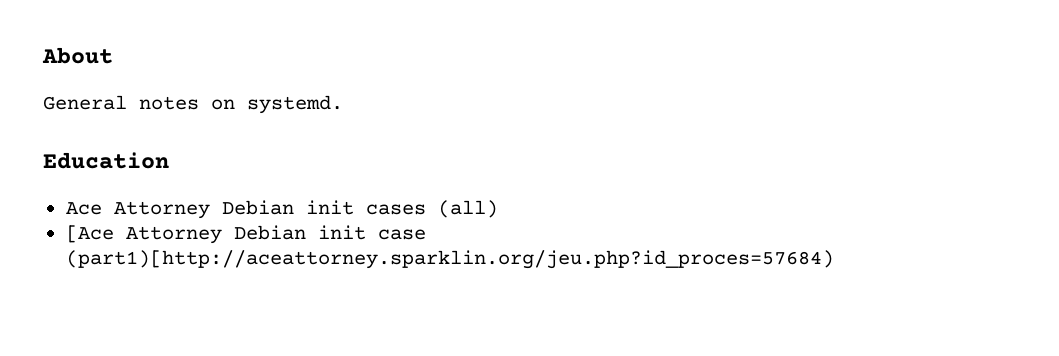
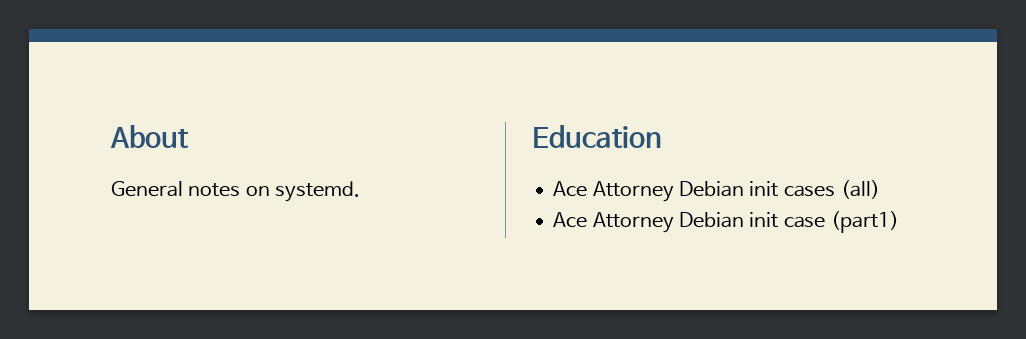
[65,225,114,243] [Ace -> [553,212,588,228] Ace
[65,250,834,269] (part1)[http://aceattorney.sparklin.org/jeu.php?id_proces=57684) -> [830,211,899,233] (part1)

